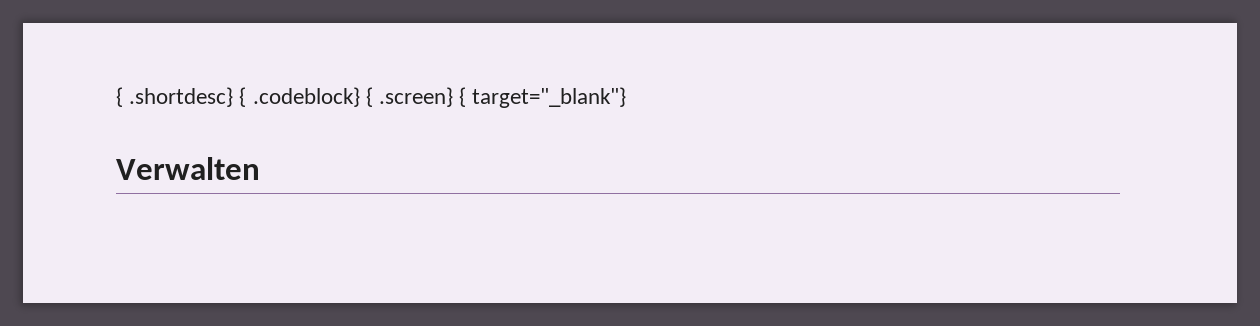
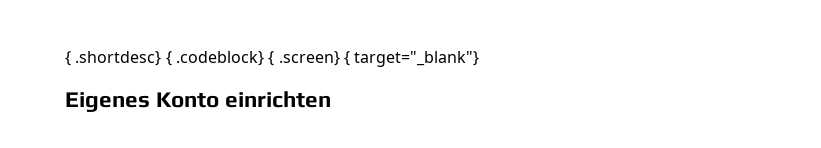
[116,157,260,180] Verwalten -> [65,91,332,112] Eigenes Konto einrichten

